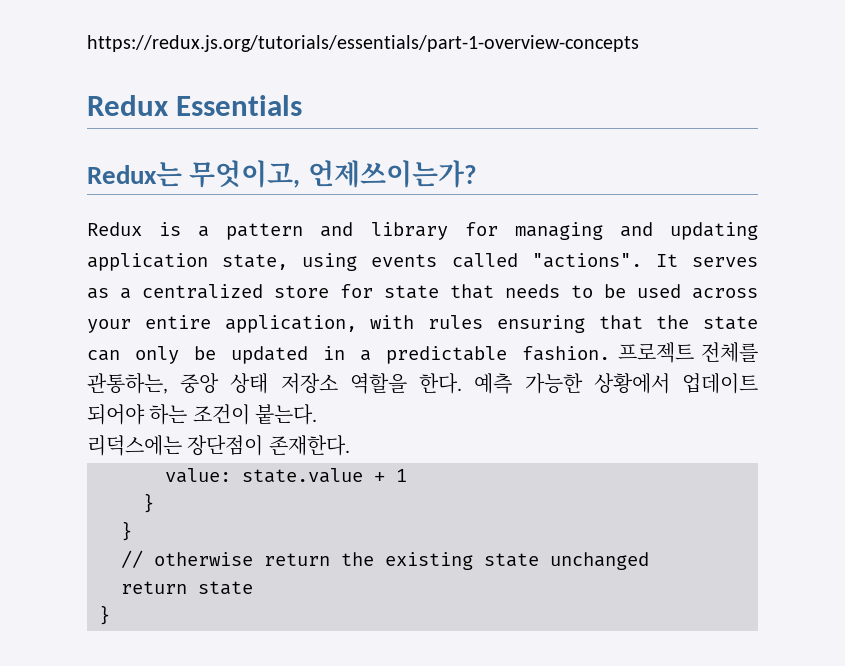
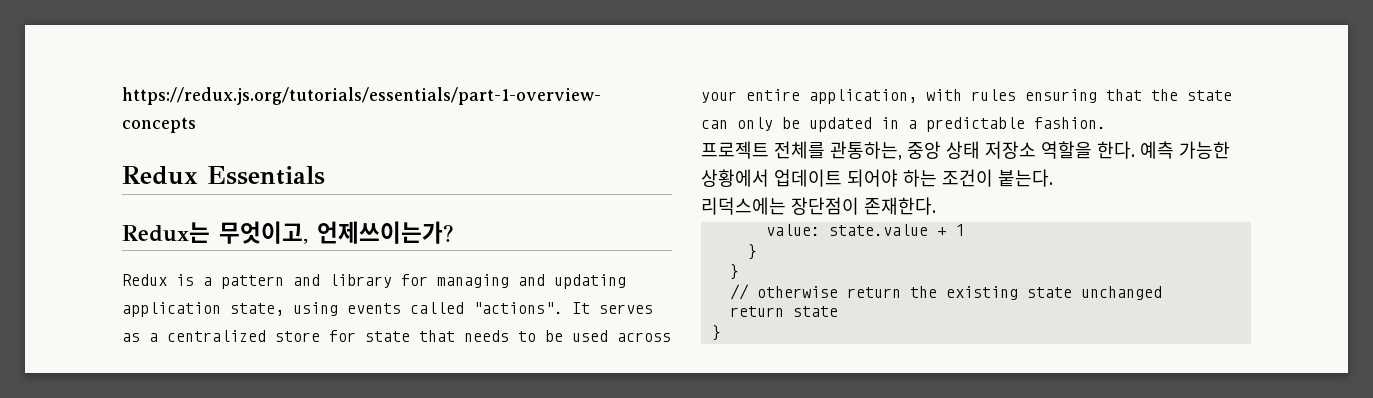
(611, 353) none -> (1106, 123) //

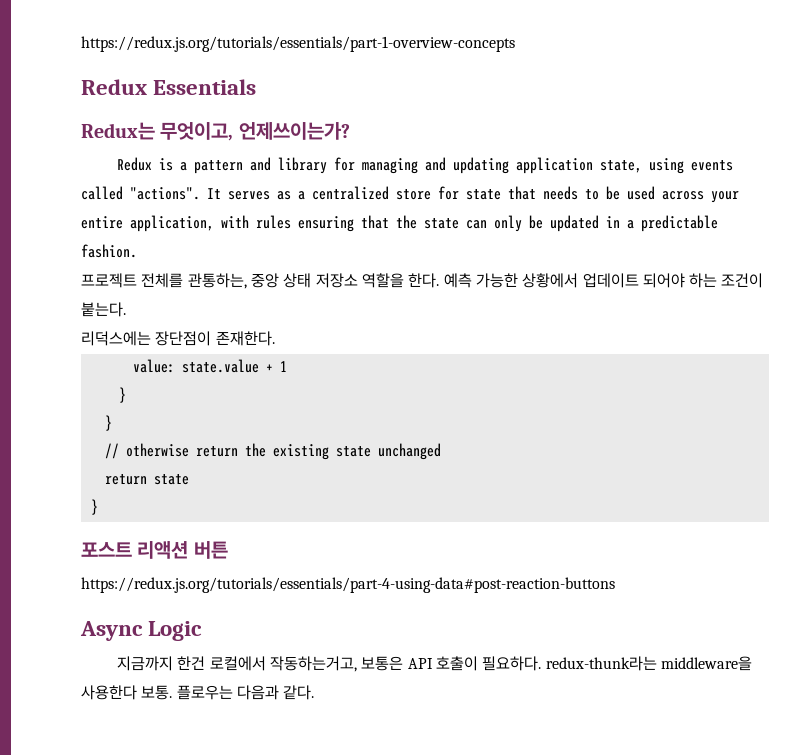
(721, 333) none -> [81,541,228,559] [81,577,615,593] [80,621,203,641] [116,656,752,672] [81,685,315,700] // 포스트 리액션 버튼 // https://redux.js.org/tutorials/essentials/part-4-using-data#post-reaction-buttons // Async Logic // 지금까지 한건 로컬에서 작동하는거고, 보통은 API 호출이 필요하다. redux-thunk라는 middleware을 사용한다 보통. 플로우는 다음과 같다.

